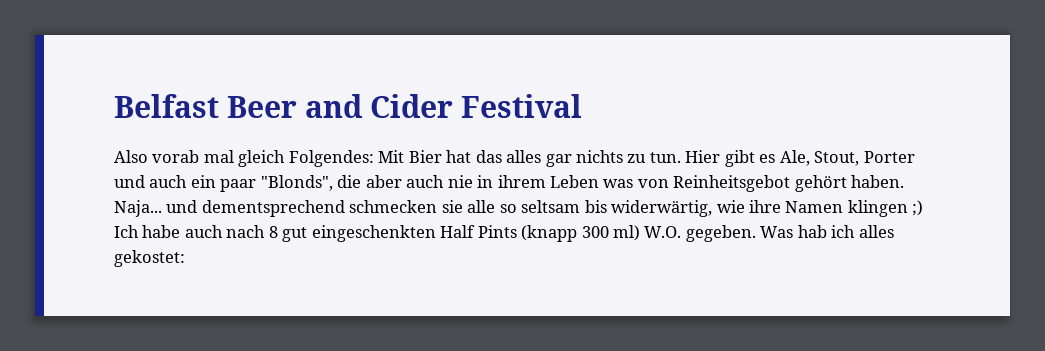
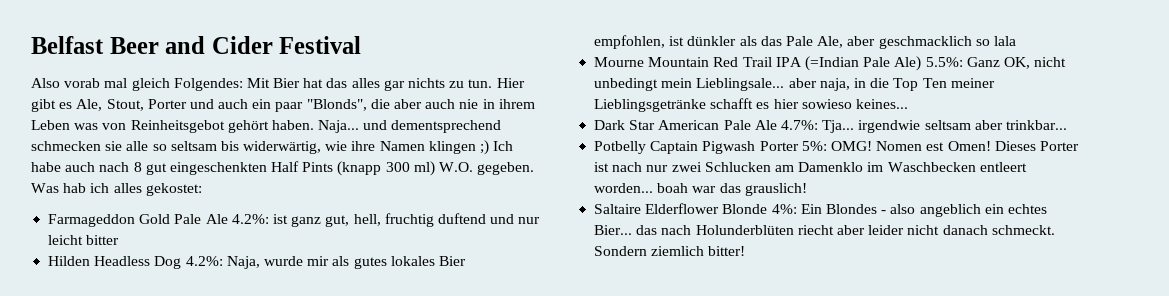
(185, 258) none -> [48,213,541,227] [48,235,120,245] [48,256,466,269] [594,35,1016,49] [594,56,1067,71] [594,78,995,91] [594,98,908,112] [594,120,1067,133] [594,141,1079,154] [594,162,1027,172] [594,183,807,196] [594,203,1047,217] [594,225,1055,235] [594,246,746,256] // Farmageddon Gold Pale Ale 4.2%: ist ganz gut, hell, fruchtig duftend und nur leicht bitter // Hilden Headless Dog 4.2%: Naja, wurde mir als gutes lokales Bier empfohlen, ist dünkler als das Pale Ale, aber geschmacklich so lala // Mourne Mountain Red Trail IPA (=Indian Pale Ale) 5.5%: Ganz OK, nicht unbedingt mein Lieblingsale... aber naja, in die Top Ten meiner Lieblingsgetränke schafft es hier sowieso keines... // Dark Star American Pale Ale 4.7%: Tja... irgendwie seltsam aber trinkbar... // Potbelly Captain Pigwash Porter 5%: OMG! Nomen est Omen! Dieses Porter ist nach nur zwei Schlucken am Damenklo im Waschbecken entleert worden... boah war das grauslich! // Saltaire Elderflower Blonde 4%: Ein Blondes - also angeblich ein echtes Bier... das nach Holunderblüten riecht aber leider nicht danach schmeckt. Sondern ziemlich bitter!

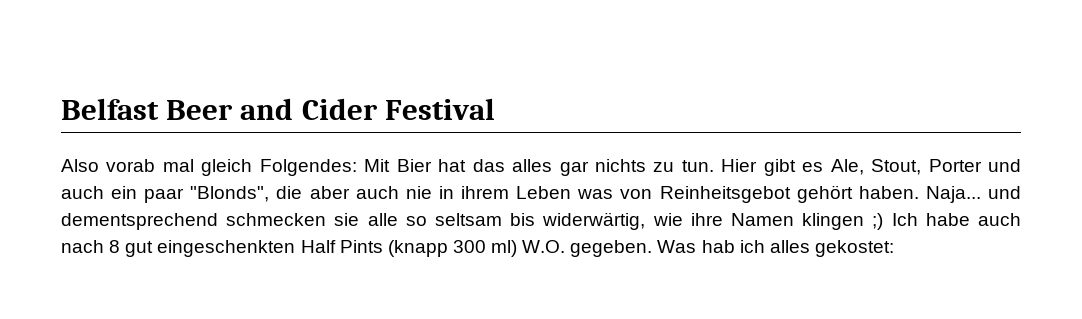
[48,213,541,227] [48,235,120,245] [48,256,466,269] [594,35,1016,49] [594,56,1067,71] [594,78,995,91] [594,98,908,112] [594,120,1067,133] [594,141,1079,154] [594,162,1027,172] [594,183,807,196] [594,203,1047,217] [594,225,1055,235] [594,246,746,256] // Farmageddon Gold Pale Ale 4.2%: ist ganz gut, hell, fruchtig duftend und nur leicht bitter // Hilden Headless Dog 4.2%: Naja, wurde mir als gutes lokales Bier empfohlen, ist dünkler als das Pale Ale, aber geschmacklich so lala // Mourne Mountain Red Trail IPA (=Indian Pale Ale) 5.5%: Ganz OK, nicht unbedingt mein Lieblingsale... aber naja, in die Top Ten meiner Lieblingsgetränke schafft es hier sowieso keines... // Dark Star American Pale Ale 4.7%: Tja... irgendwie seltsam aber trinkbar... // Potbelly Captain Pigwash Porter 5%: OMG! Nomen est Omen! Dieses Porter ist nach nur zwei Schlucken am Damenklo im Waschbecken entleert worden... boah war das grauslich! // Saltaire Elderflower Blonde 4%: Ein Blondes - also angeblich ein echtes Bier... das nach Holunderblüten riecht aber leider nicht danach schmeckt. Sondern ziemlich bitter! -> (894, 248) none

